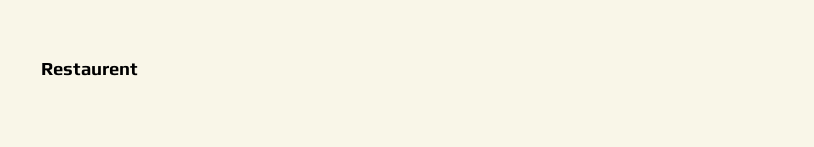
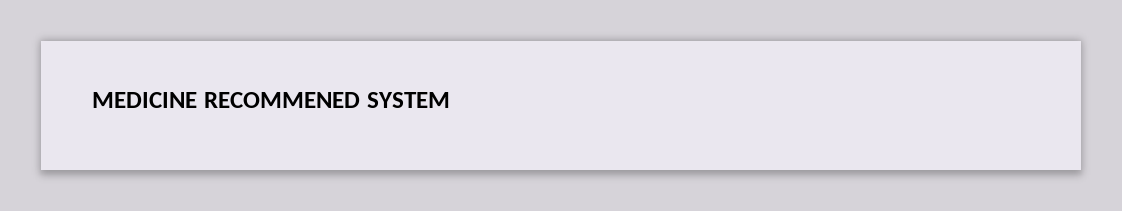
[41,63,138,76] Restaurent -> [92,92,450,108] MEDICINE RECOMMENED SYSTEM

